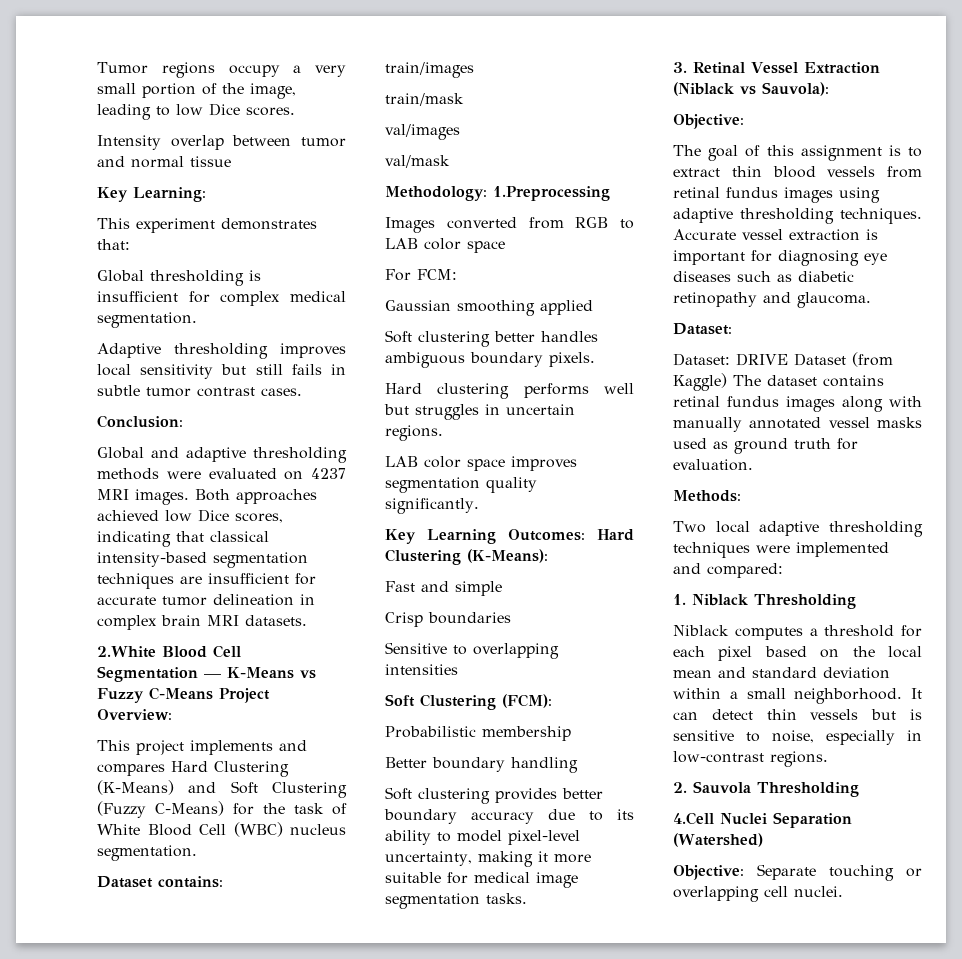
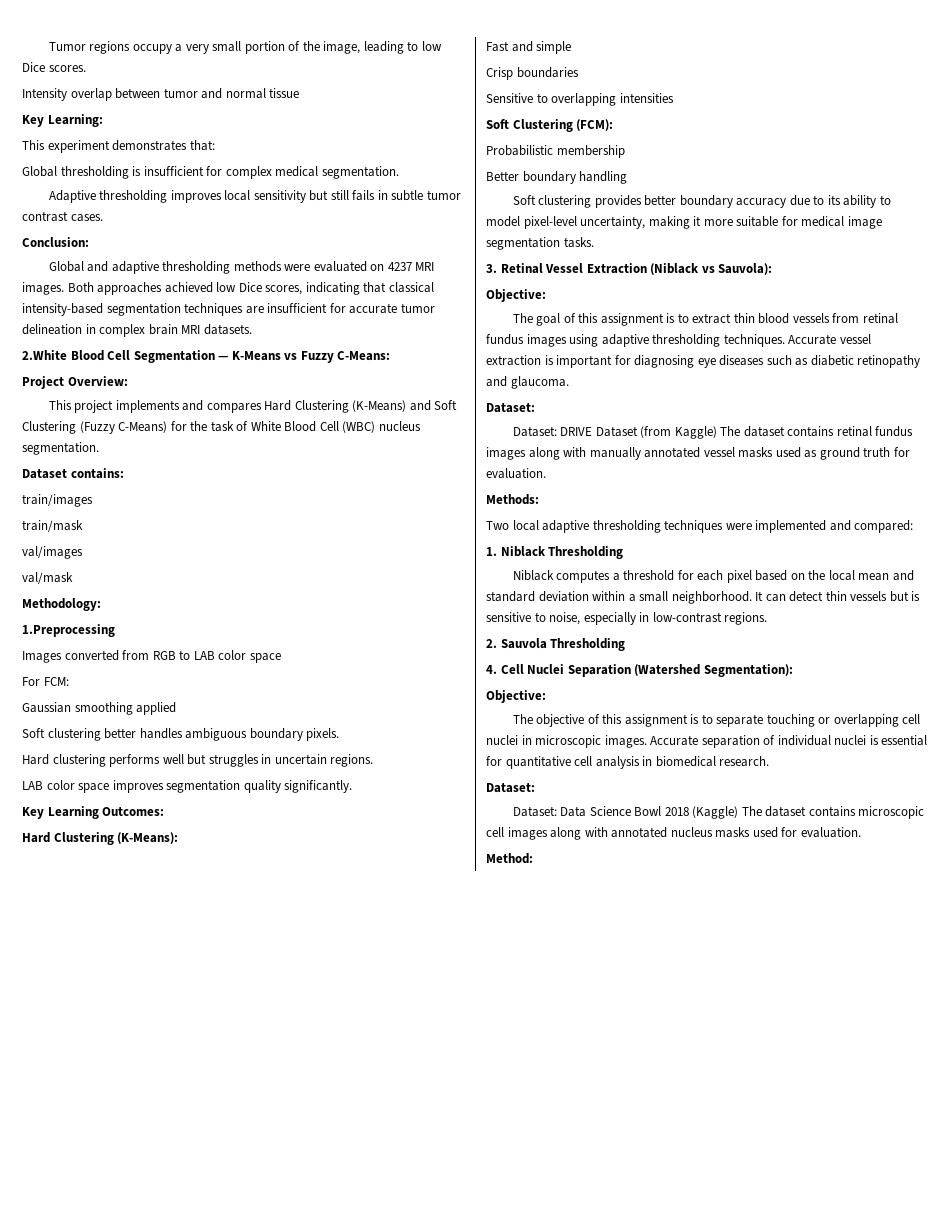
[149,687,213,700] C-Means -> [337,351,391,361] C-Means: //
(487, 193) none -> (101, 604) //
(585, 535) none -> (165, 811) //
[673,812,852,828] [673,833,763,847] [673,864,922,881] [673,886,843,902] 4.Cell Nuclei Separation (Watershed) // Objective: Separate touching or overlapping cell nuclei. -> [486,664,793,677] [486,690,546,703] [512,714,921,727] [486,735,928,748] [486,756,770,769] [486,783,535,793] [512,806,925,819] [486,827,861,840] [486,853,533,864] 4. Cell Nuclei Separation (Watershed Segmentation): // Objective: // The objective of this assignment is to separate touching or overlapping cell nuclei in microscopic images. Accurate separation of individual nuclei is essential for quantitative cell analysis in biomedical research. // Dataset: // Dataset: Data Science Bowl 2018 (Kaggle) The dataset contains microscopic cell images along with annotated nucleus masks used for evaluation. // Method:

